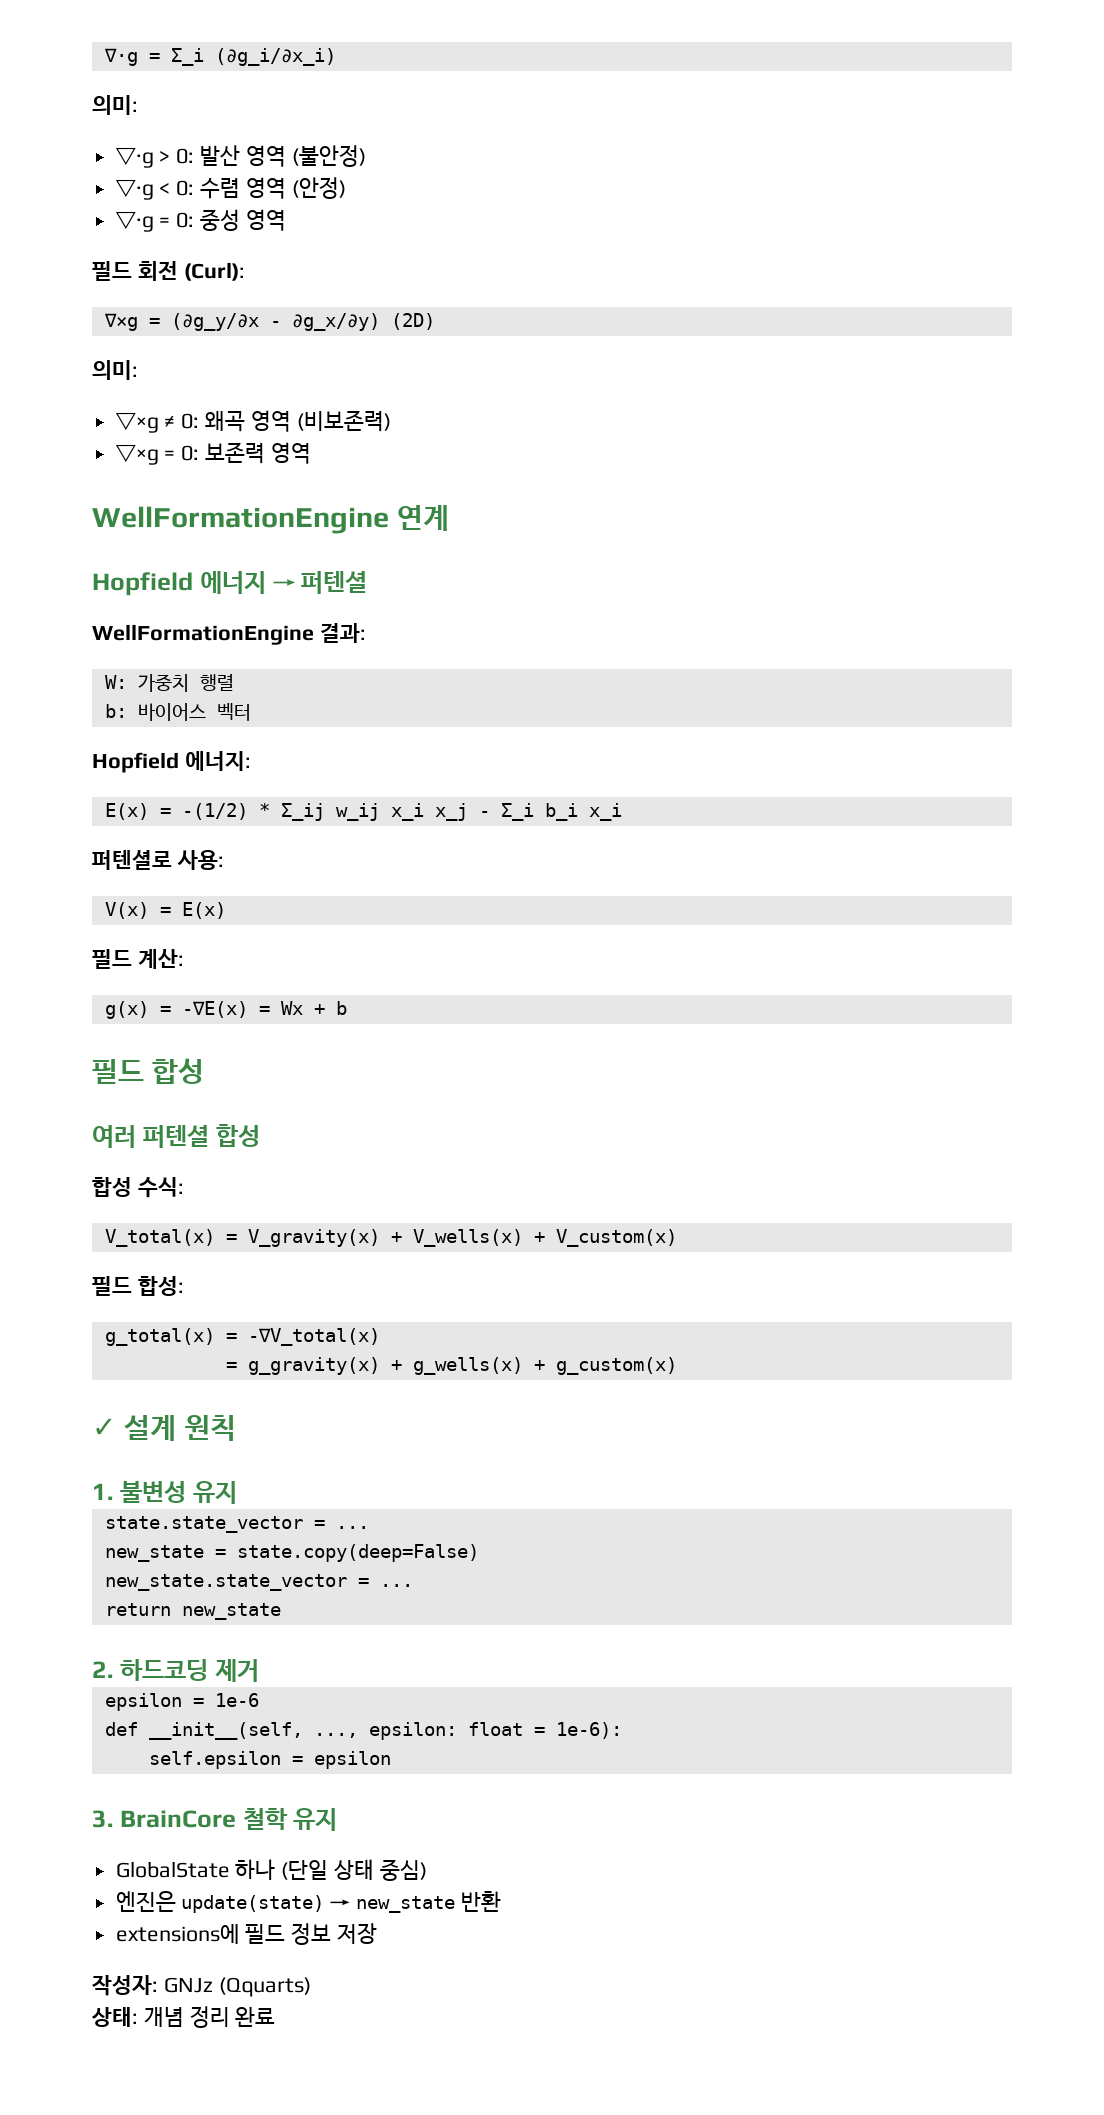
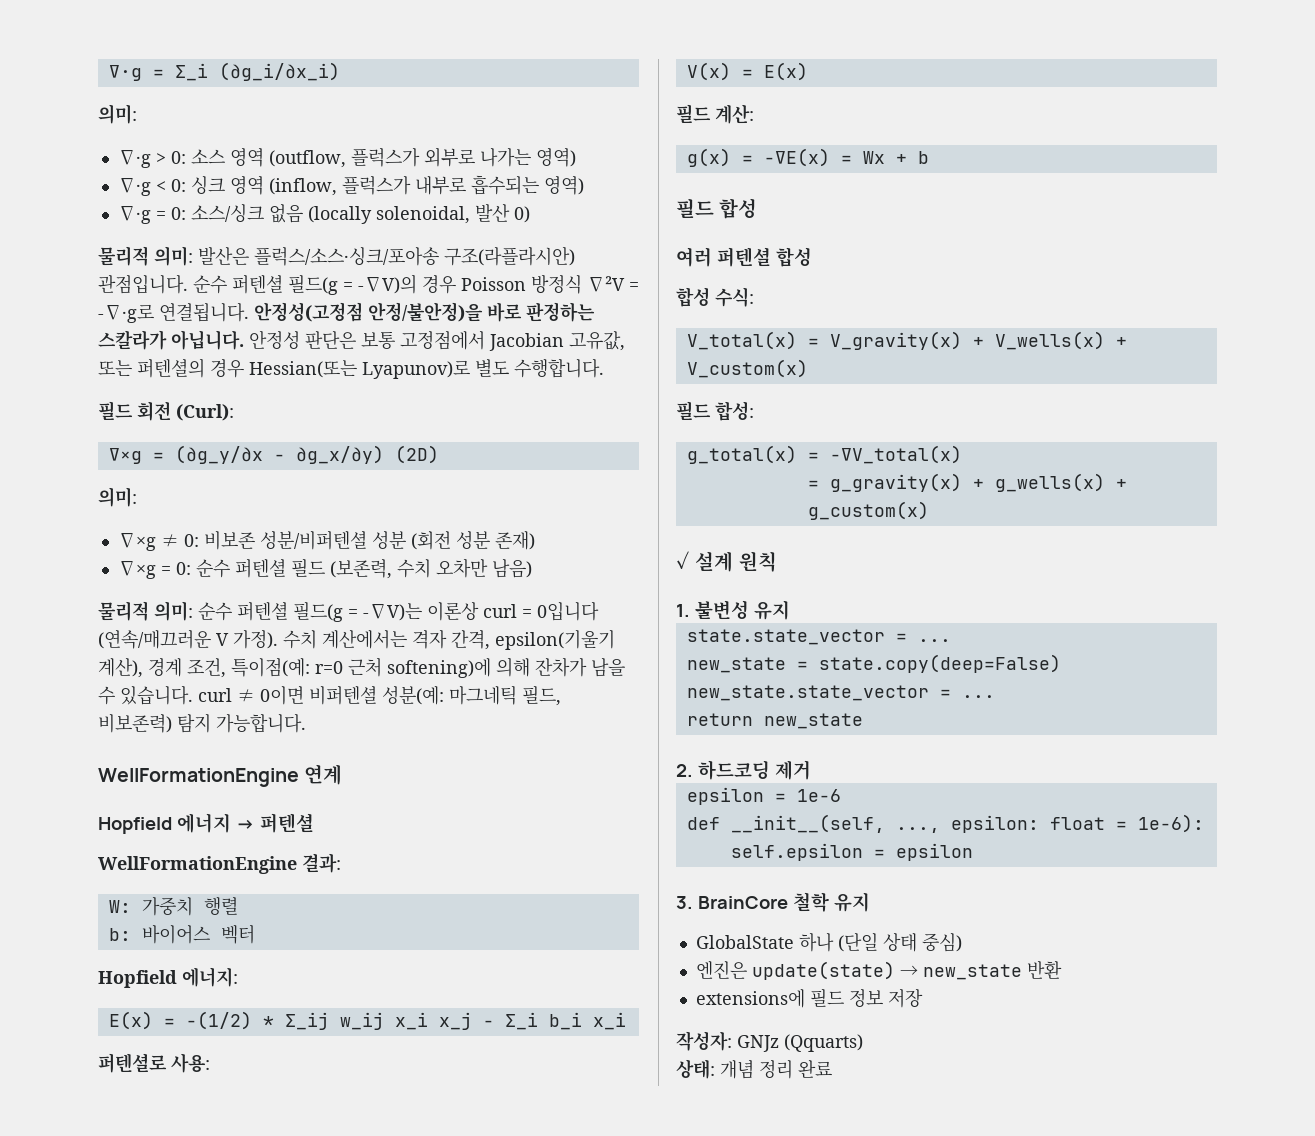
[200,145,366,167] [114,177,346,200] [114,209,286,232] 발산 영역 (불안정) // ∇·g < 0: 수렴 영역 (안정) // ∇·g = 0: 중성 영역 -> [190,147,576,168] [117,175,584,196] [117,204,530,224] [98,246,575,266] [98,274,639,295] [98,302,595,323] [98,330,625,351] [98,358,604,379] 소스 영역 (outflow, 플럭스가 외부로 나가는 영역) // ∇·g < 0: 싱크 영역 (inflow, 플럭스가 내부로 흡수되는 영역) // ∇·g = 0: 소스/싱크 없음 (locally solenoidal, 발산 0) // 물리적 의미: 발산은 플럭스/소스·싱크/포아송 구조(라플라시안) 관점입니다. 순수 퍼텐셜 필드(g = -∇V)의 경우 Poisson 방정식 ∇²V = -∇·g로 연결됩니다. 안정성(고정점 안정/불안정)을 바로 판정하는 스칼라가 아닙니다. 안정성 판단은 보통 고정점에서 Jacobian 고유값, 또는 퍼텐셜의 경우 Hessian(또는 Lyapunov)로 별도 수행합니다.
[205,410,391,432] [114,442,311,465] 왜곡 영역 (비보존력) // ∇×g = 0: 보존력 영역 -> [203,531,535,550] [117,558,532,579] [98,601,599,622] [98,629,615,650] [98,657,625,678] [98,685,561,706] [98,713,306,733] 비보존 성분/비퍼텐셜 성분 (회전 성분 존재) // ∇×g = 0: 순수 퍼텐셜 필드 (보존력, 수치 오차만 남음) // 물리적 의미: 순수 퍼텐셜 필드(g = -∇V)는 이론상 curl = 0입니다 (연속/매끄러운 V 가정). 수치 계산에서는 격자 간격, epsilon(기울기 계산), 경계 조건, 특이점(예: r=0 근처 softening)에 의해 잔차가 남을 수 있습니다. curl ≠ 0이면 비퍼텐셜 성분(예: 마그네틱 필드, 비보존력) 탐지 가능합니다.

